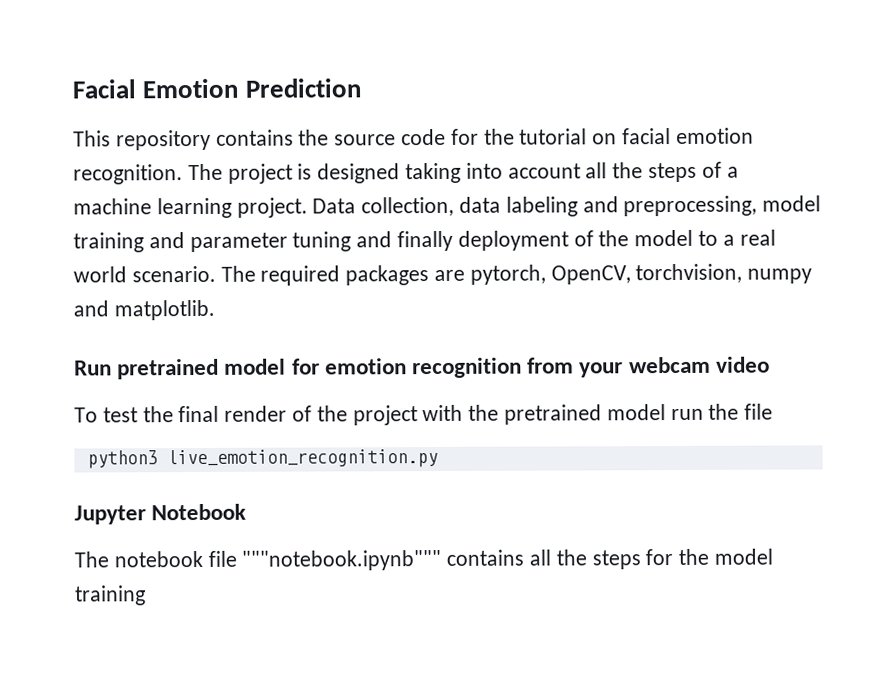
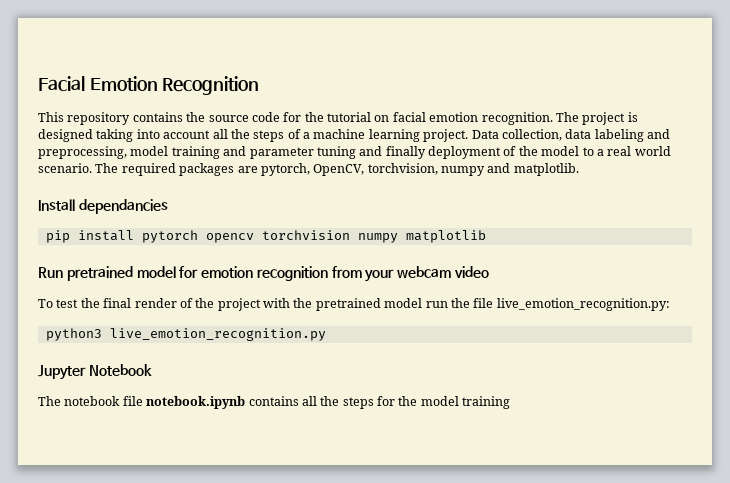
[244,78,361,98] Prediction -> [162,76,260,95] Recognition
(215, 310) none -> [38,199,168,214] [45,230,486,243] // Install dependancies // pip install pytorch opencv torchvision numpy matplotlib
(774, 411) none -> [496,298,670,311] live_emotion_recognition.py:
[241,549,442,571] """notebook.ipynb""" -> [146,396,246,409] notebook.ipynb

